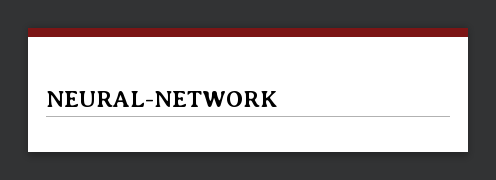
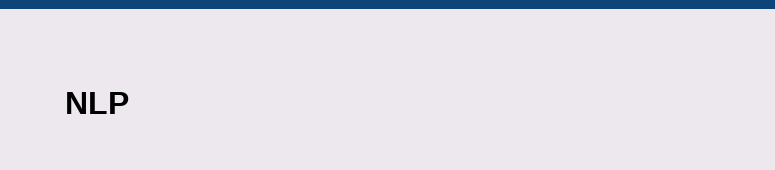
[46,91,277,107] NEURAL-NETWORK -> [65,92,129,114] NLP

